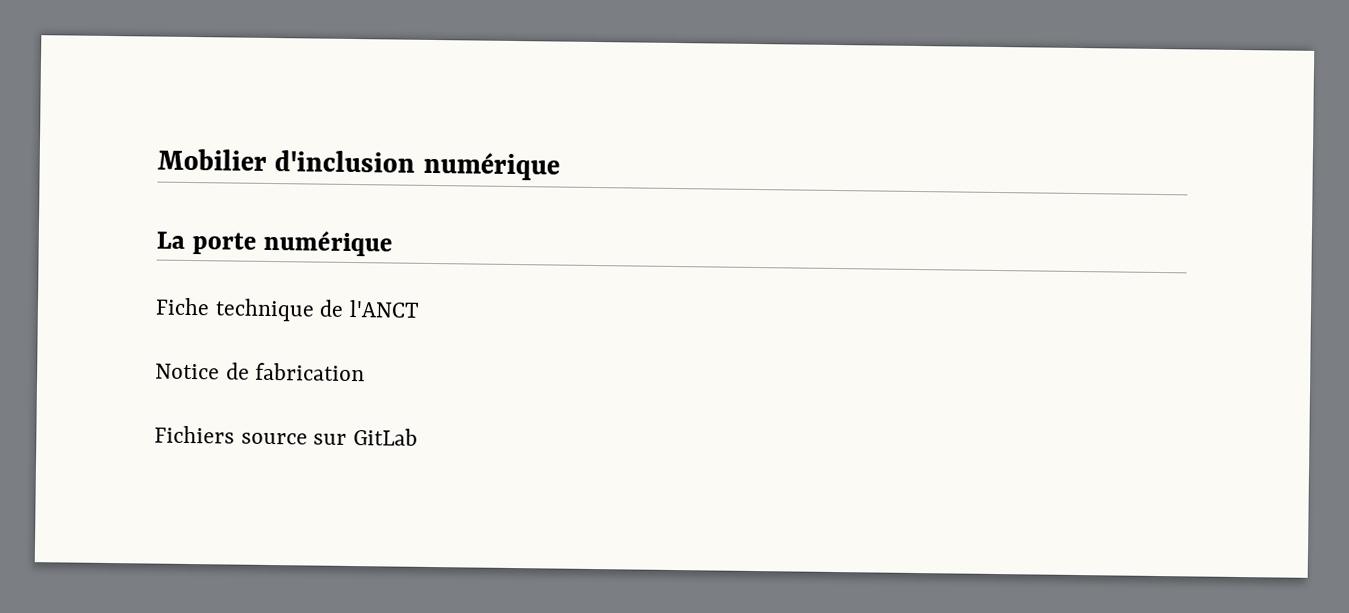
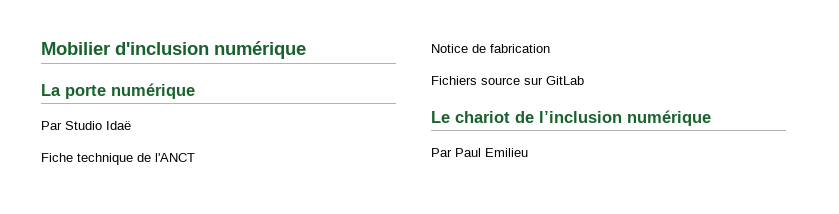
(394, 243) none -> [41,121,131,130] // Par Studio Idaë
(418, 437) none -> [431,110,711,126] [431,148,528,157] // Le chariot de l’inclusion numérique // Par Paul Emilieu

